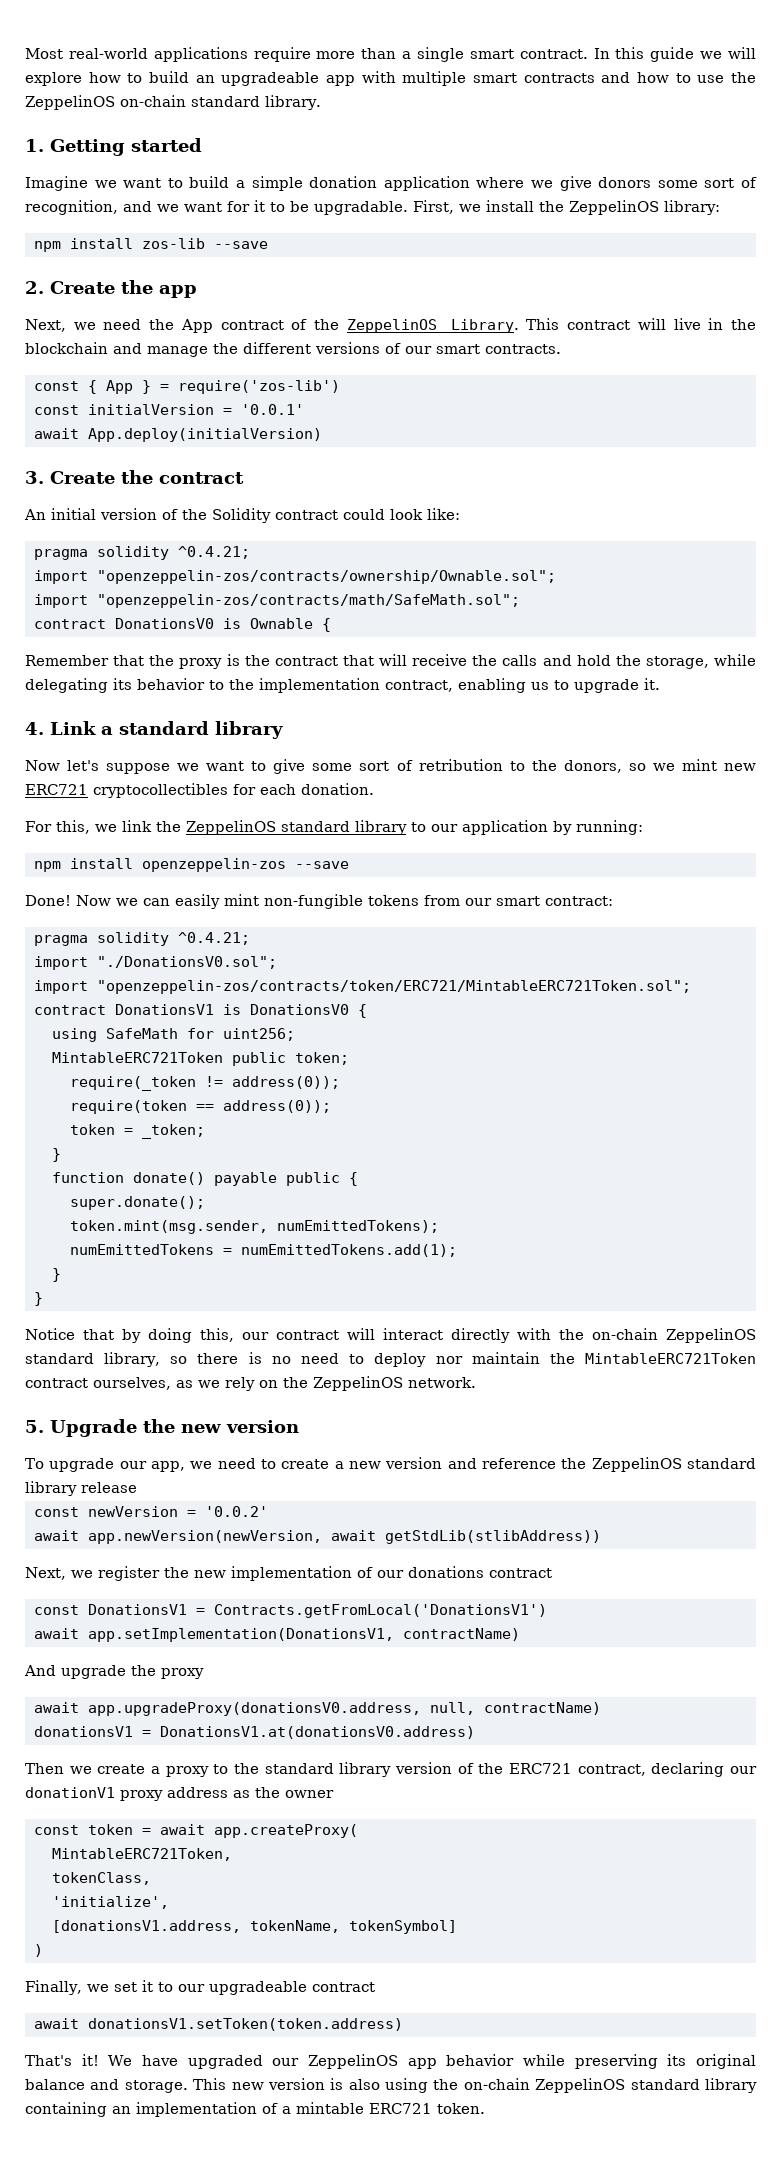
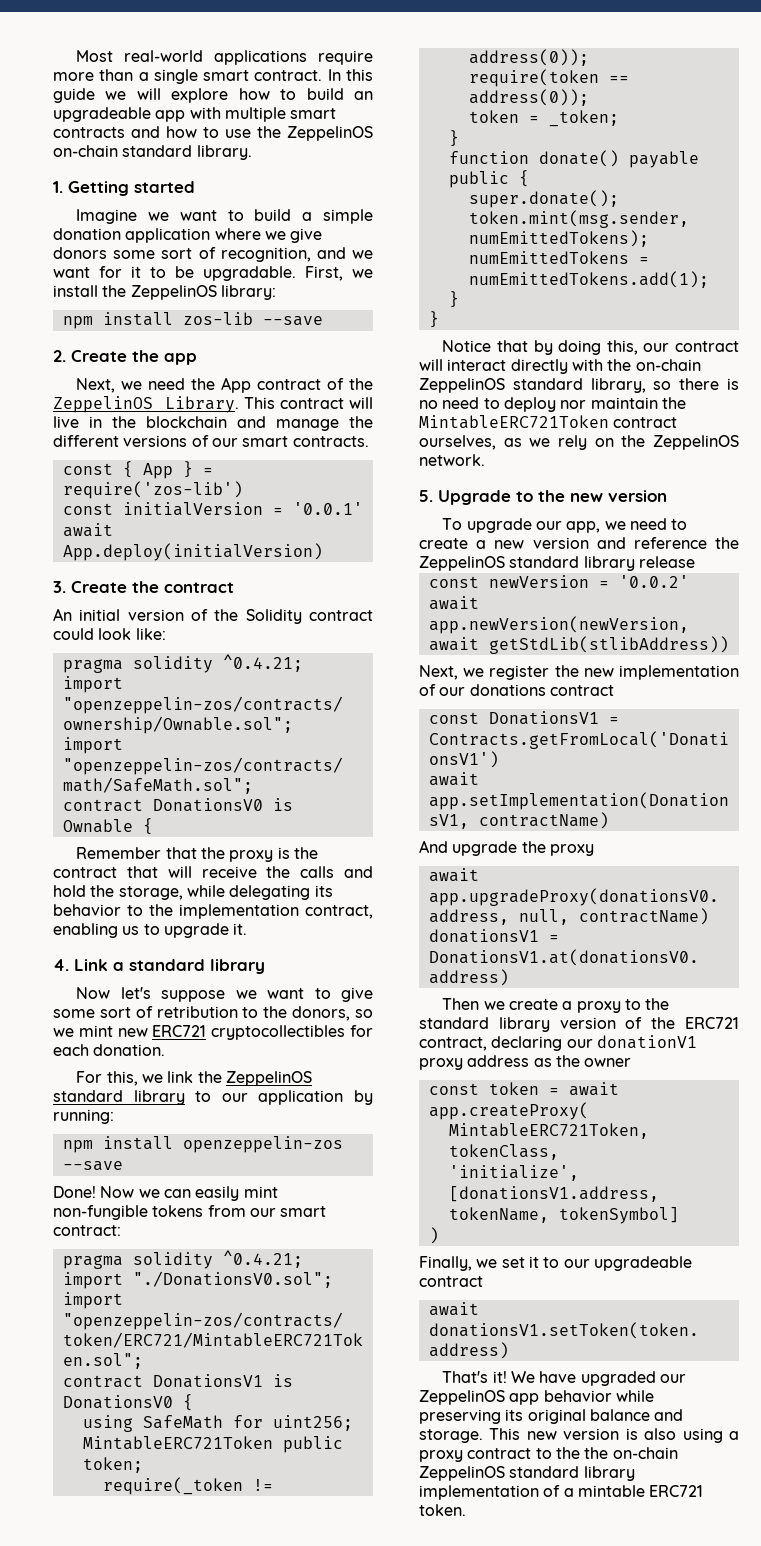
(137, 1428) none -> [516,491,533,502] to
(429, 2085) none -> [729,1431,739,1440] [419,1447,580,1462] a proxy contract to the
[25,2102,131,2117] containing an -> (635, 1473) none

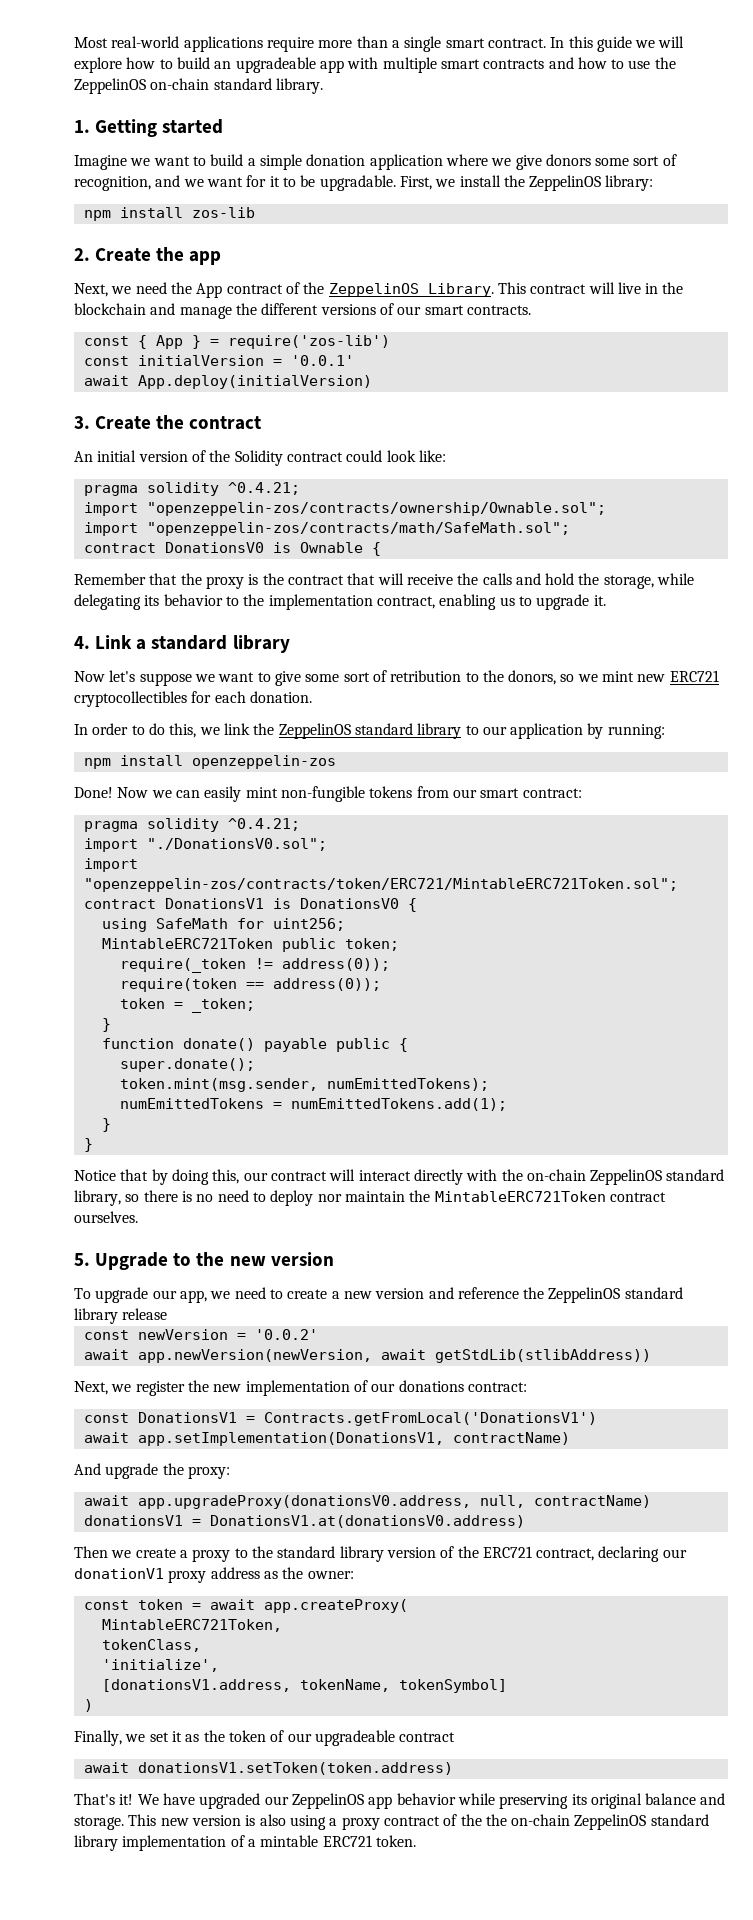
[262,316,323,326] --save -> (255, 212) none
[76,1071,103,1083] For -> [74,723,165,735] In order to do
[62,1161,123,1171] --save -> (336, 762) none
[419,435,739,450] [419,454,485,466] ourselves, as we rely on the ZeppelinOS network. -> [74,1211,138,1223] ourselves.
[549,685,614,696] contract -> [467,1382,527,1392] contract:
[549,844,594,856] proxy -> [187,1466,230,1479] proxy:
[584,1058,632,1067] owner -> [307,1571,354,1579] owner:
[543,1257,560,1268] to -> [185,1730,285,1742] as the token of
[535,1448,552,1459] to -> [443,1814,458,1826] of

